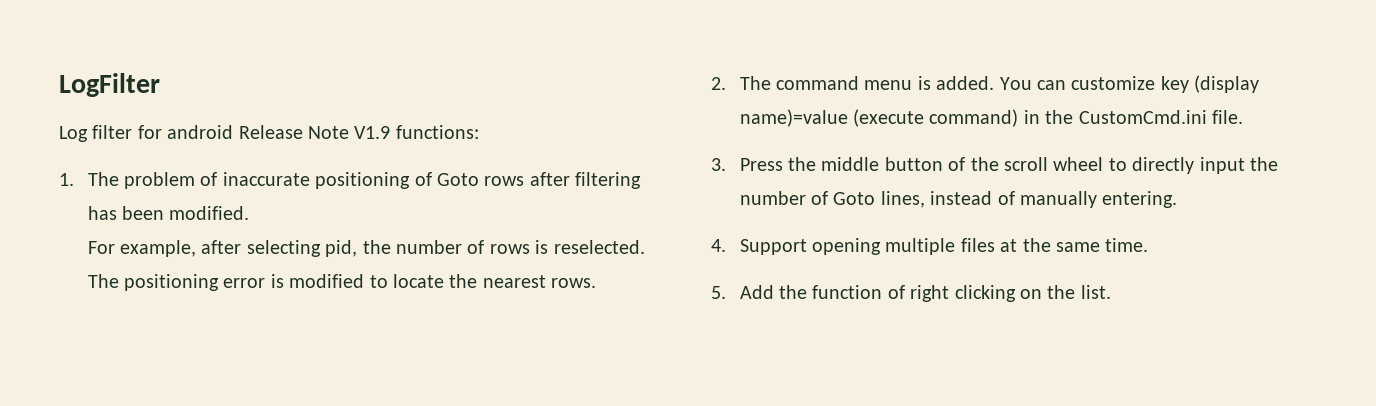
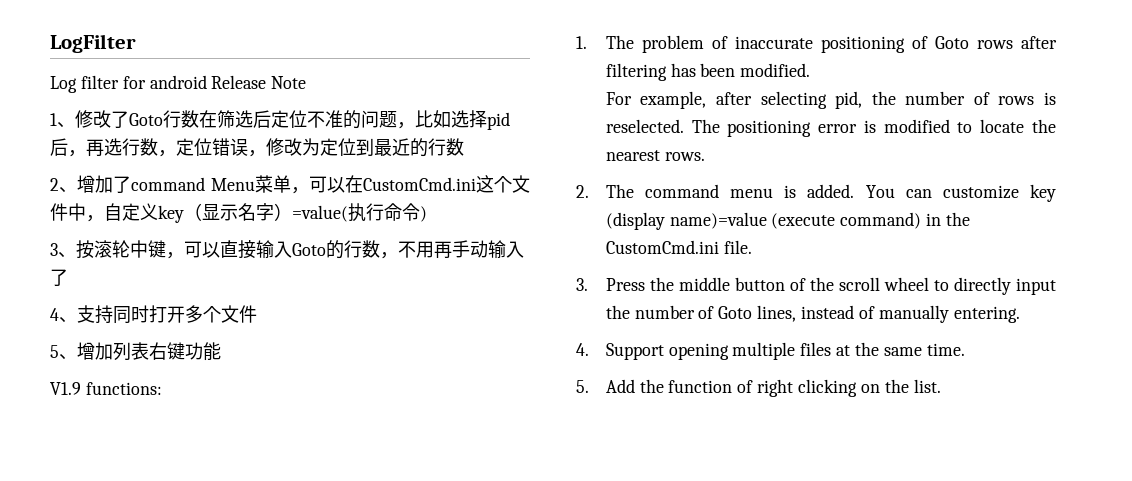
(349, 132) none -> [50,110,510,130] [50,138,464,157] [50,175,530,194] [50,203,427,223] [50,240,524,259] [50,269,68,286] [50,305,257,324] [50,342,221,361] // 1、修改了Goto行数在筛选后定位不准的问题，比如选择pid后，再选行数，定位错误，修改为定位到最近的行数 // 2、增加了command Menu菜单，可以在CustomCmd.ini这个文件中，自定义key（显示名字）=value(执行命令) // 3、按滚轮中键，可以直接输入Goto的行数，不用再手动输入了 // 4、支持同时打开多个文件 // 5、增加列表右键功能 //

